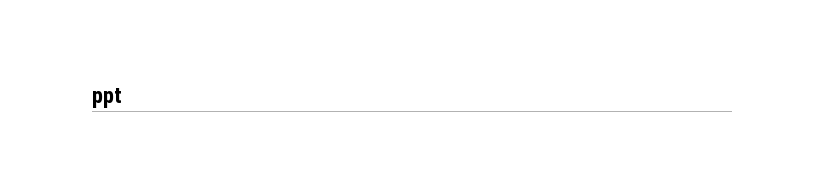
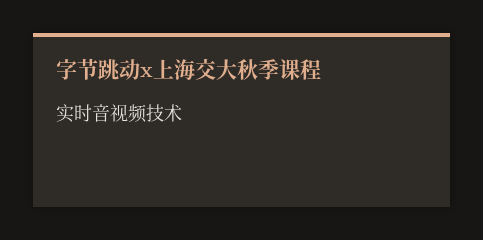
[92,88,122,108] ppt -> [56,58,321,80] [56,104,182,123] 字节跳动x上海交大秋季课程 // 实时音视频技术

